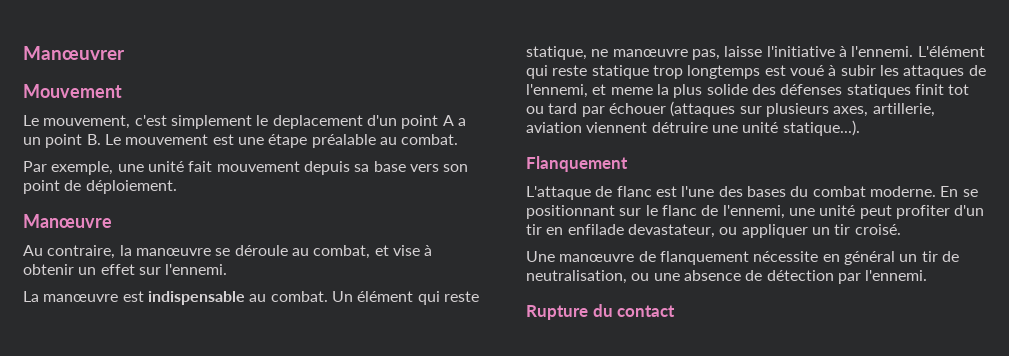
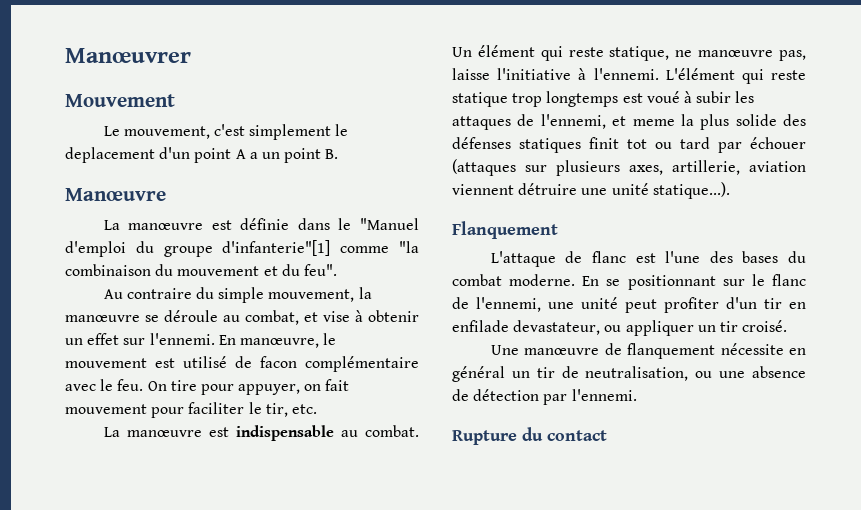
[104,134,459,148] [23,161,469,175] [23,180,177,194] [23,214,112,228] [23,245,116,259] Le mouvement est une étape préalable au combat. // Par exemple, une unité fait mouvement depuis sa base vers son point de déploiement. // Manœuvre // Au contraire, -> [65,188,166,201] [103,218,419,230] [65,240,419,257] [65,264,337,276] [103,287,355,303] // Manœuvre // La manœuvre est définie dans le "Manuel d'emploi du groupe d'infanterie"[1] comme "la combinaison du mouvement et du feu". // Au contraire du simple mouvement,
(228, 269) none -> [218,333,337,348] [65,356,419,372] [65,379,350,395] [65,402,317,418] En manœuvre, le mouvement est utilisé de facon complémentaire avec le feu. On tire pour appuyer, on fait mouvement pour faciliter le tir, etc.

